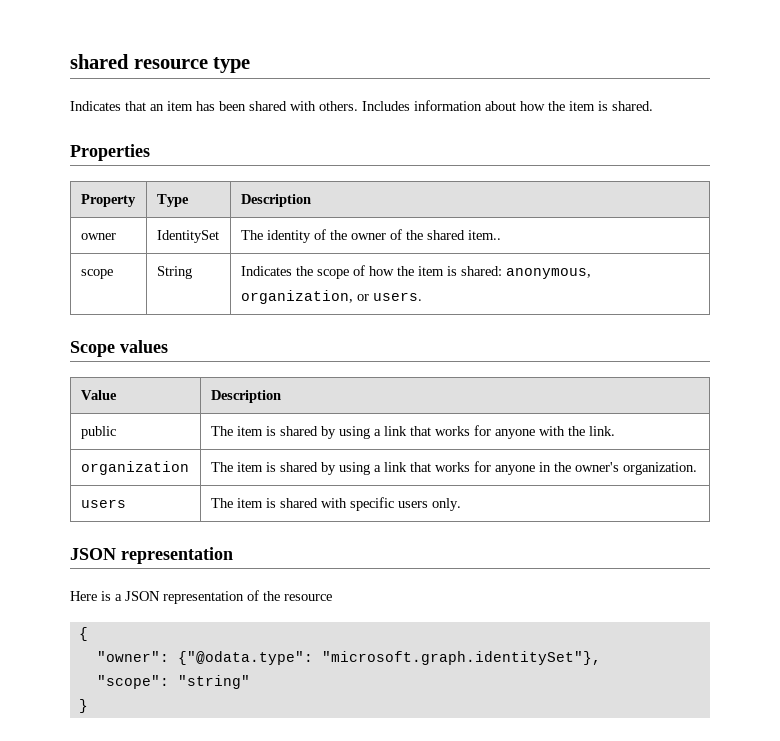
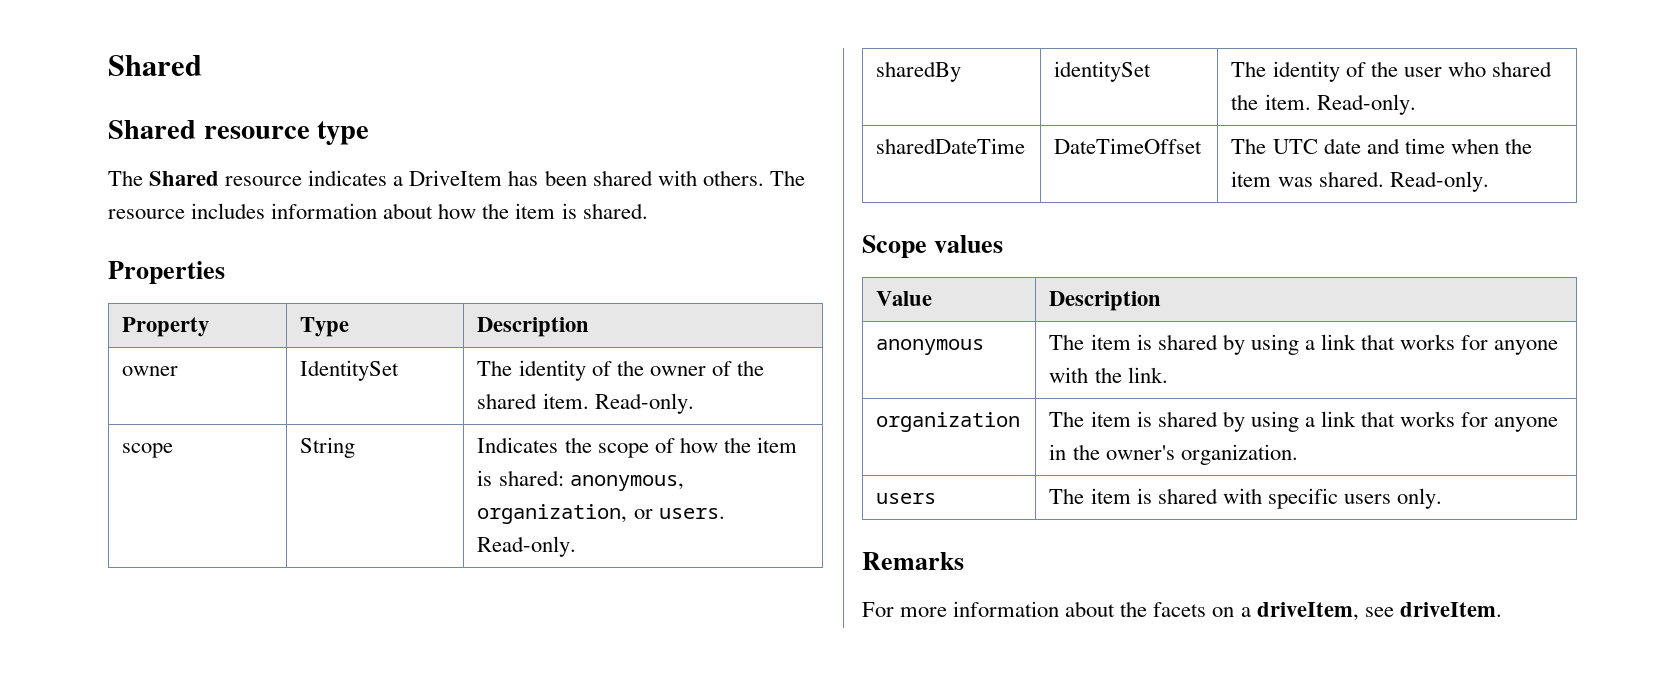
[70,54,129,69] shared -> [108,55,202,76] [108,120,196,139] Shared // Shared
[70,101,193,111] Indicates that an item -> [108,170,503,186] The Shared resource indicates a DriveItem
[362,101,410,111] Includes -> [769,170,805,186] [108,203,266,219] The resource includes
[467,230,501,240] item.. -> [542,393,694,414] item. Read-only.
(422, 296) none -> [477,536,577,557] [876,61,962,82] [1054,61,1152,82] [1231,61,1552,82] [1231,94,1416,115] [876,138,1026,154] [1054,138,1203,154] [1231,138,1532,154] [1231,171,1489,192] Read-only. // sharedBy | identitySet | The identity of the user who shared the item. Read-only. // sharedDateTime | DateTimeOffset | The UTC date and time when the item was shared. Read-only.
[80,426,116,439] public -> [876,339,985,355] anonymous
[70,547,233,564] [70,590,332,604] [78,627,88,641] [96,651,601,665] [96,675,250,689] [78,699,88,713] JSON representation // Here is a JSON representation of the resource // { // "owner": {"@odata.type": "microsoft.graph.identitySet"}, // "scope": "string" // } -> [862,552,964,570] [862,601,1502,621] Remarks // For more information about the facets on a driveItem, see driveItem.

